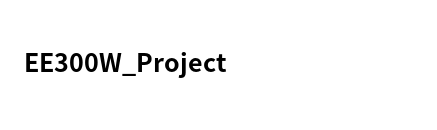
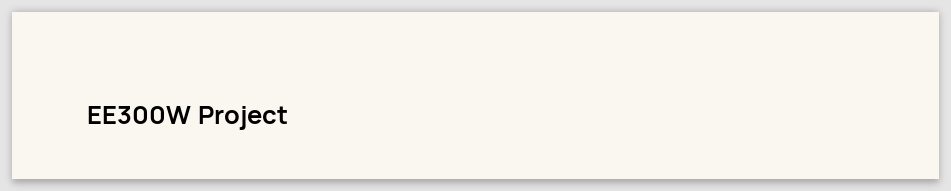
[24,52,227,78] EE300W_Project -> [87,106,288,130] EE300W Project

